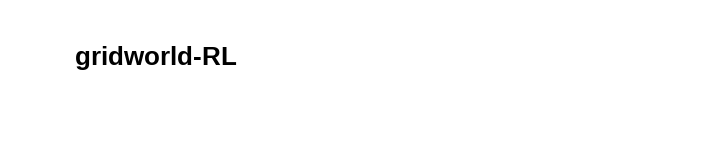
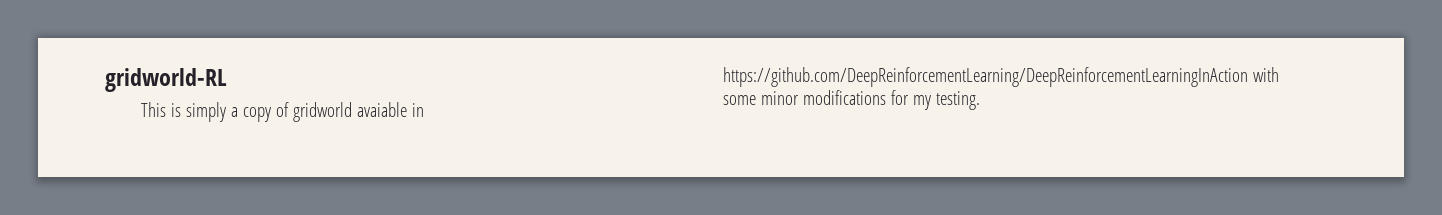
(237, 58) none -> [141,102,425,122] [723,67,1279,87] [723,90,980,110] // This is simply a copy of gridworld avaiable in https://github.com/DeepReinforcementLearning/DeepReinforcementLearningInAction with some minor modifications for my testing.

